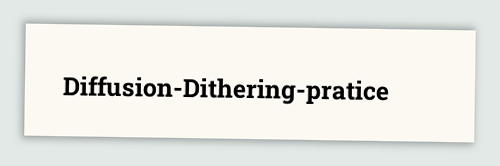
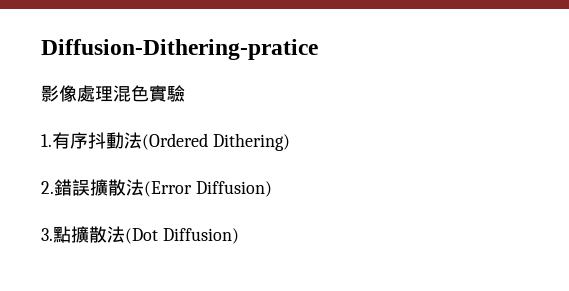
(390, 91) none -> [41,85,185,102] [41,132,290,151] [41,179,272,197] [41,226,239,244] // 影像處理混色實驗 // 1.有序抖動法(Ordered Dithering) // 2.錯誤擴散法(Error Diffusion) // 3.點擴散法(Dot Diffusion)

